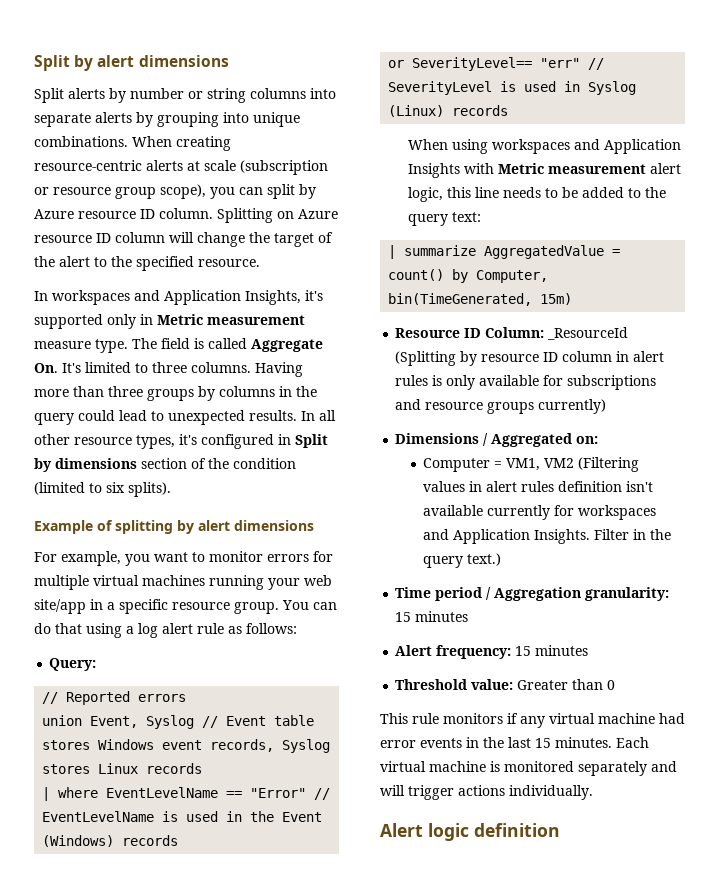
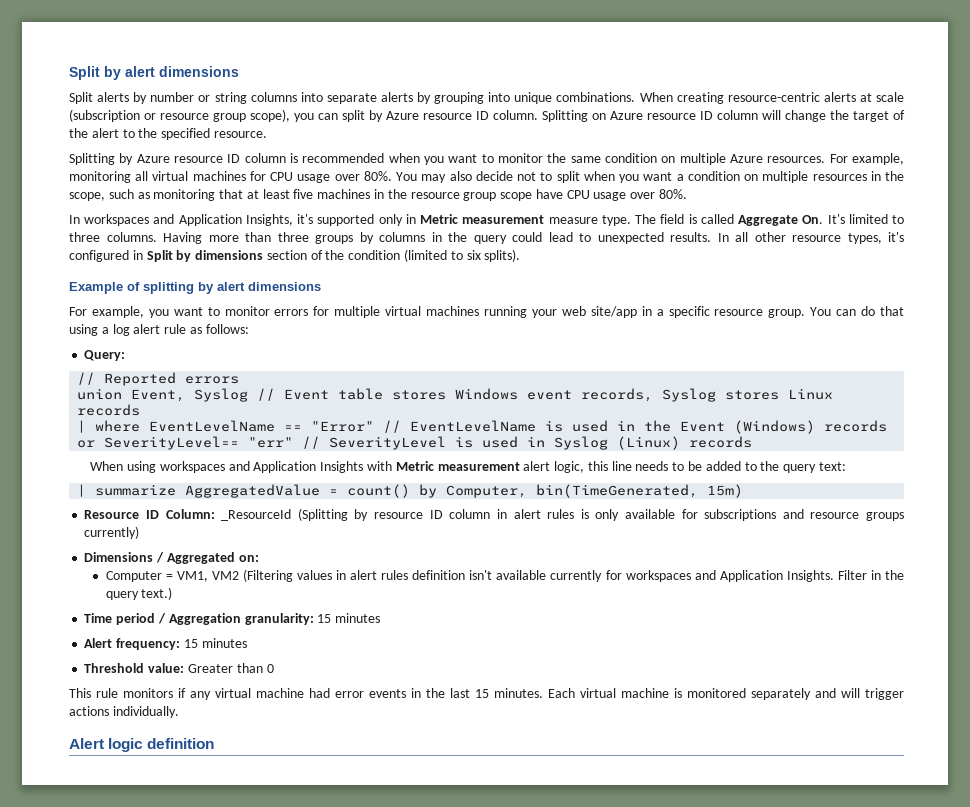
(260, 263) none -> [69,153,905,165] [69,171,905,183] [69,189,688,201] // Splitting by Azure resource ID column is recommended when you want to monitor the same condition on multiple Azure resources. For example, monitoring all virtual machines for CPU usage over 80%. You may also decide not to split when you want a condition on multiple resources in the scope, such as monitoring that at least five machines in the resource group scope have CPU usage over 80%.

